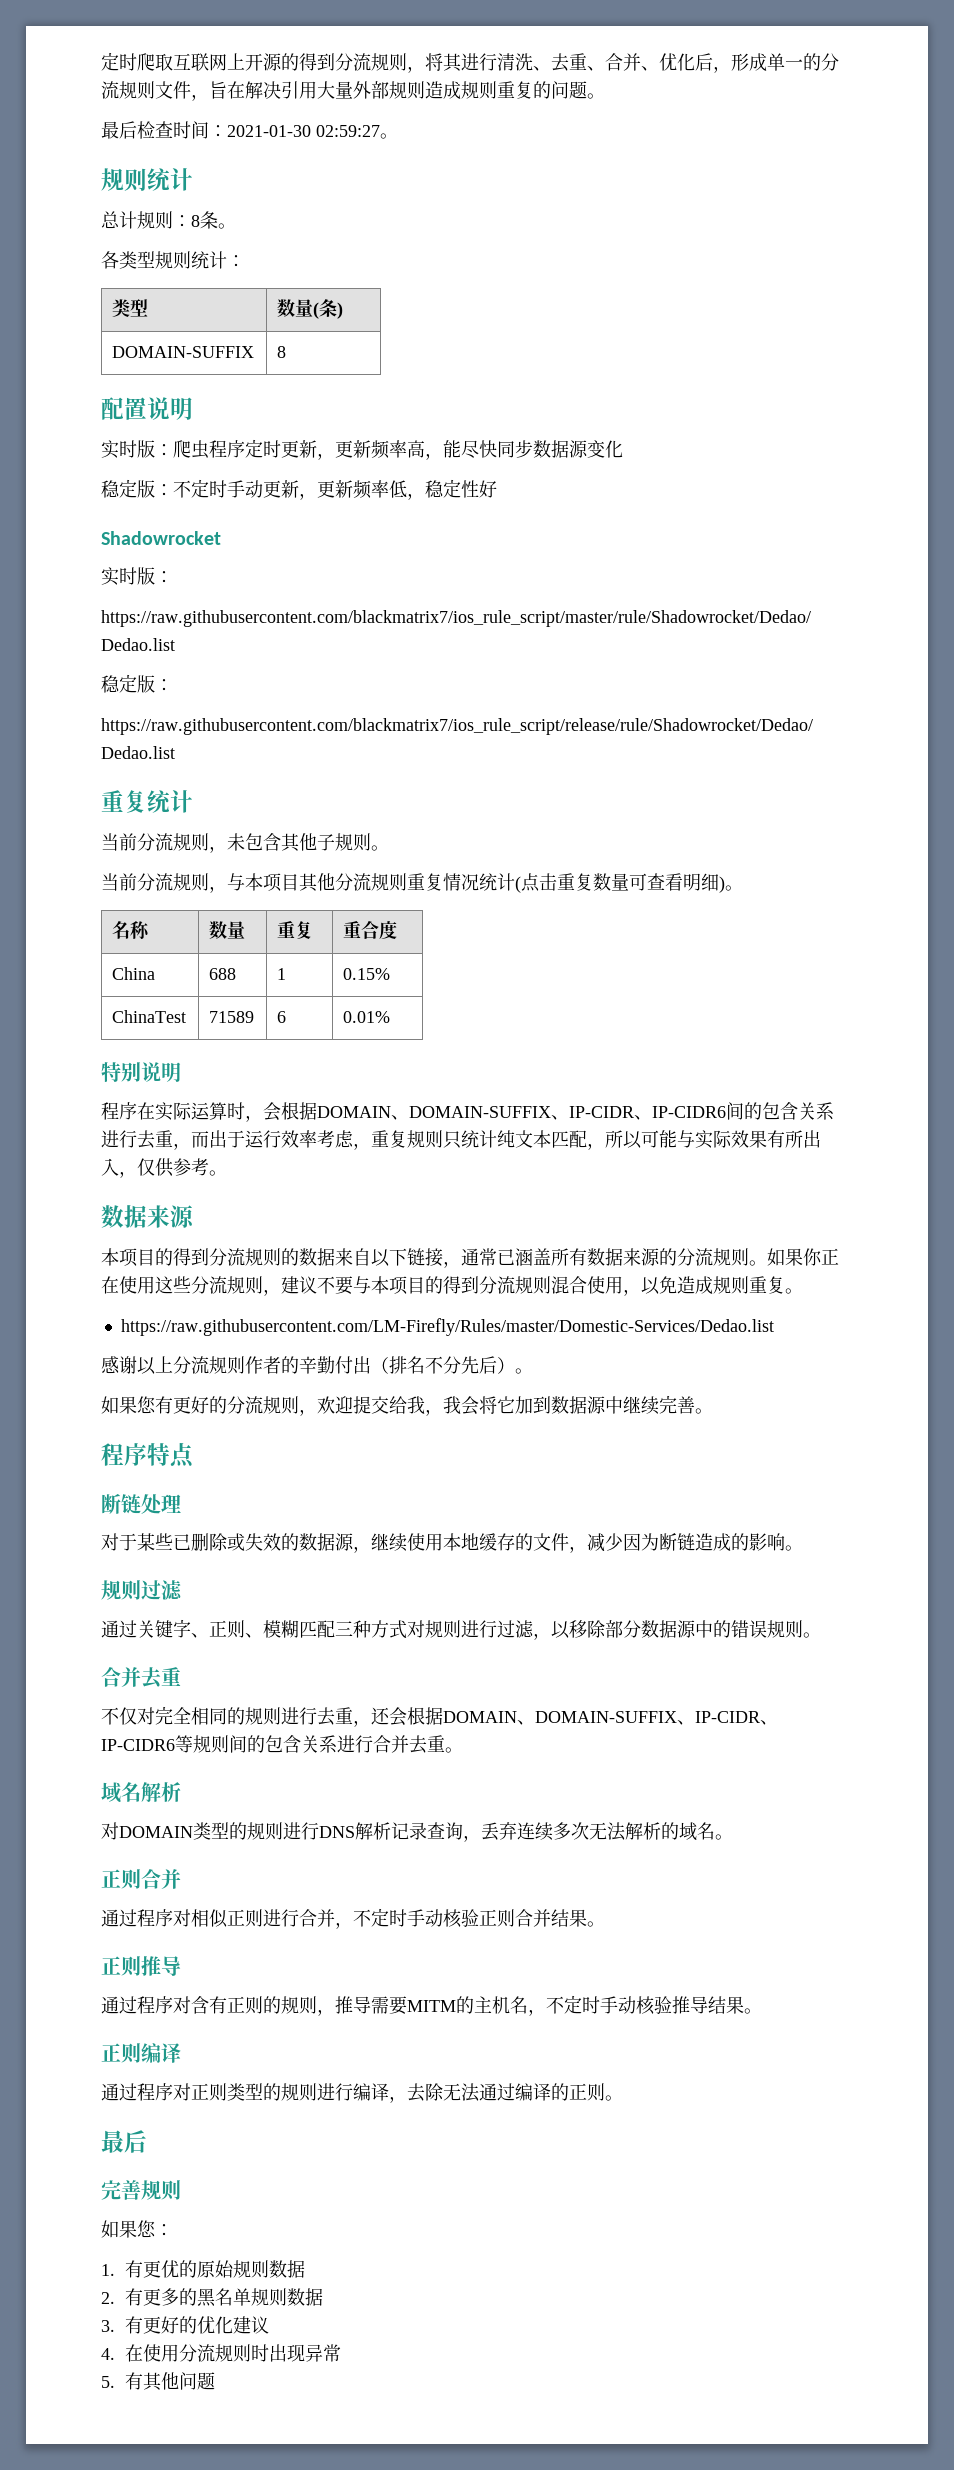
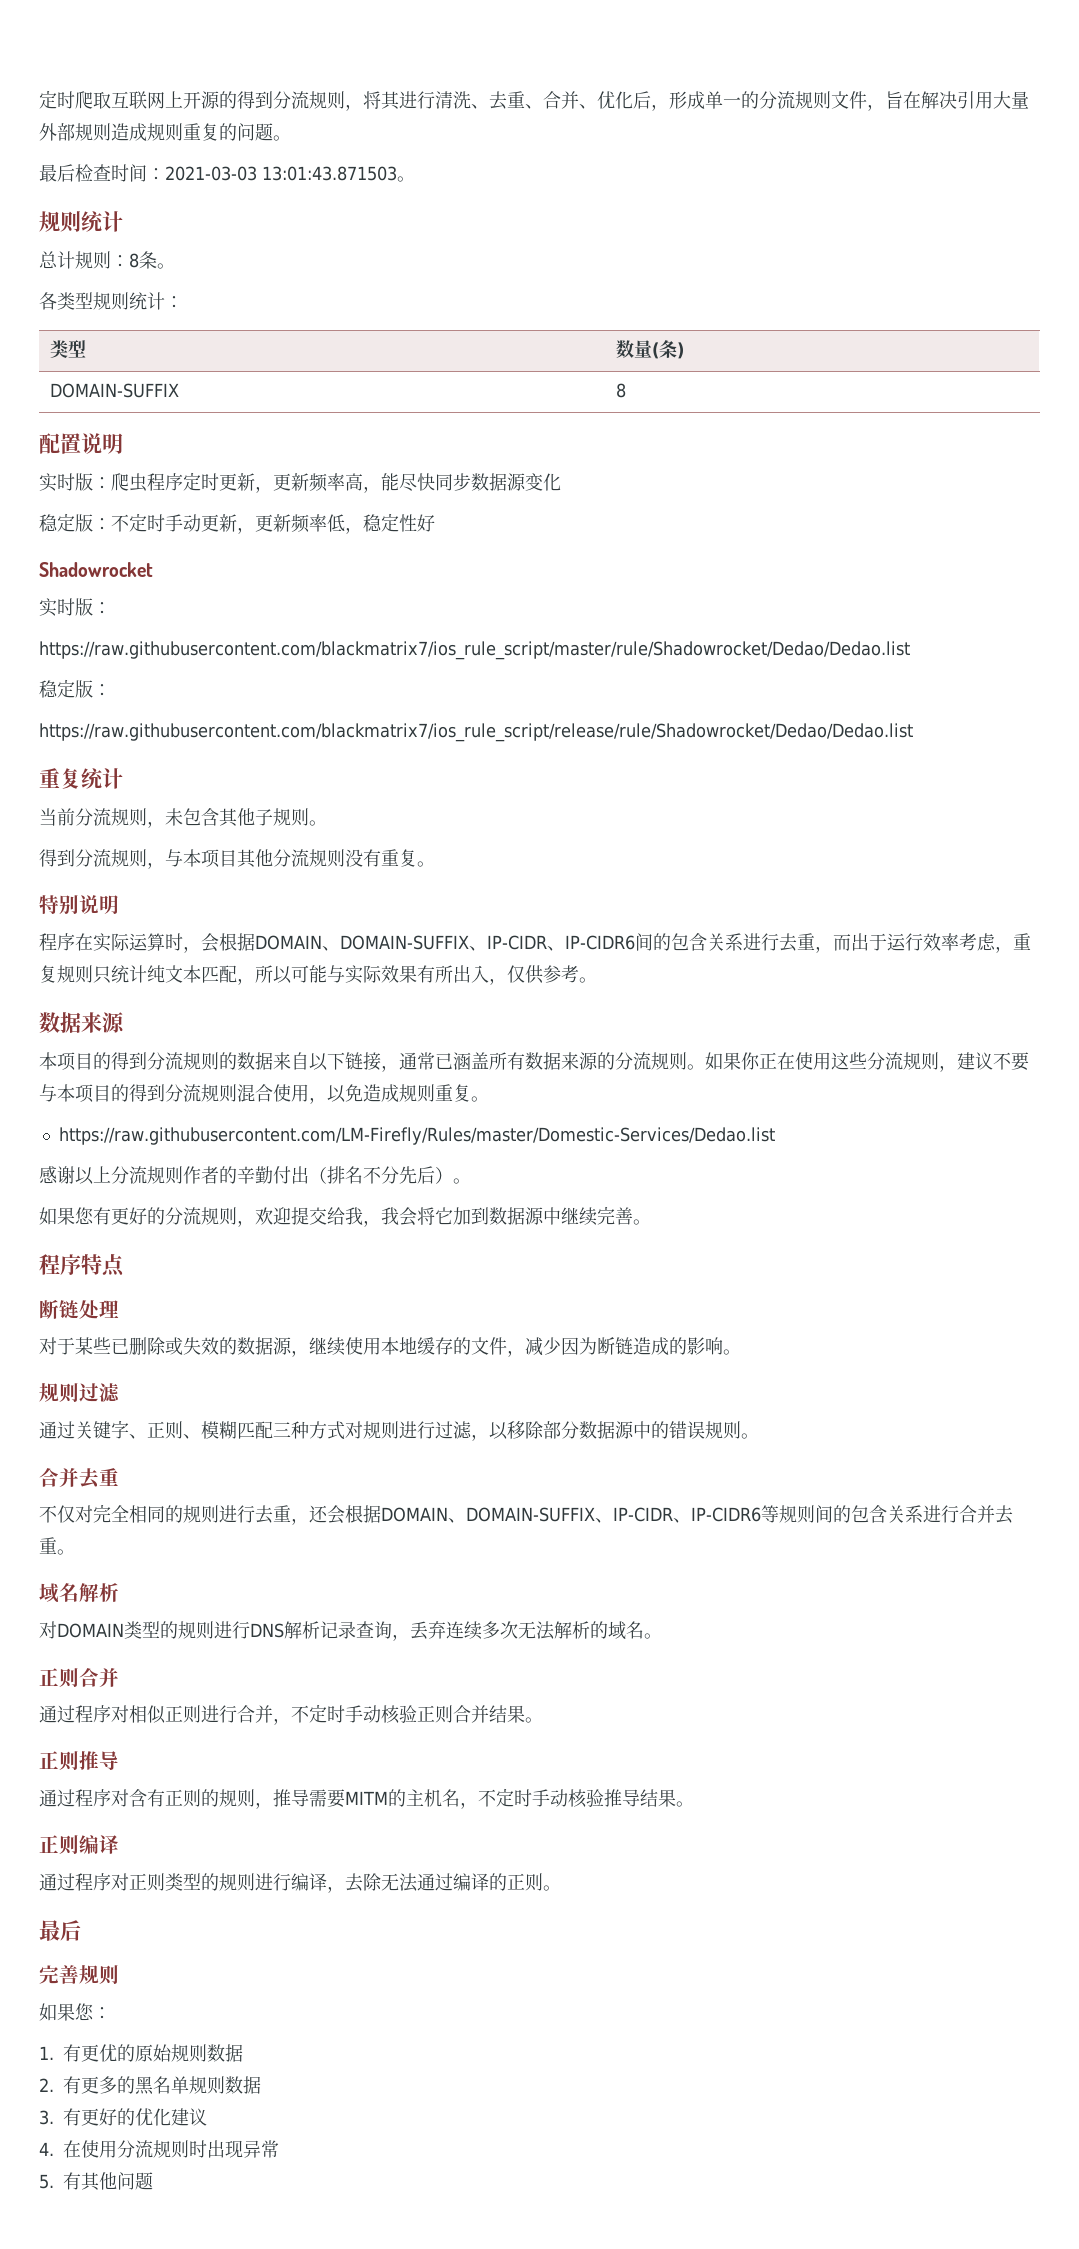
[227,125,380,137] 2021-01-30 02:59:27 -> [165,166,397,181] 2021-03-03 13:01:43.871503
[101,873,137,891] 当前 -> [39,849,75,867] 得到
[407,873,743,893] [112,921,151,939] [209,921,246,939] [277,921,314,939] [343,921,398,939] [112,967,156,980] [209,968,237,980] [277,968,287,980] [343,968,391,980] [112,1010,187,1023] [209,1011,255,1023] [277,1011,287,1023] [343,1011,391,1023] 重复情况统计(点击重复数量可查看明细)。 // 名称 | 数量 | 重复 | 重合度 // China | 688 | 1 | 0.15% // ChinaTest | 71589 | 6 | 0.01% -> [345,849,435,867] 没有重复。

